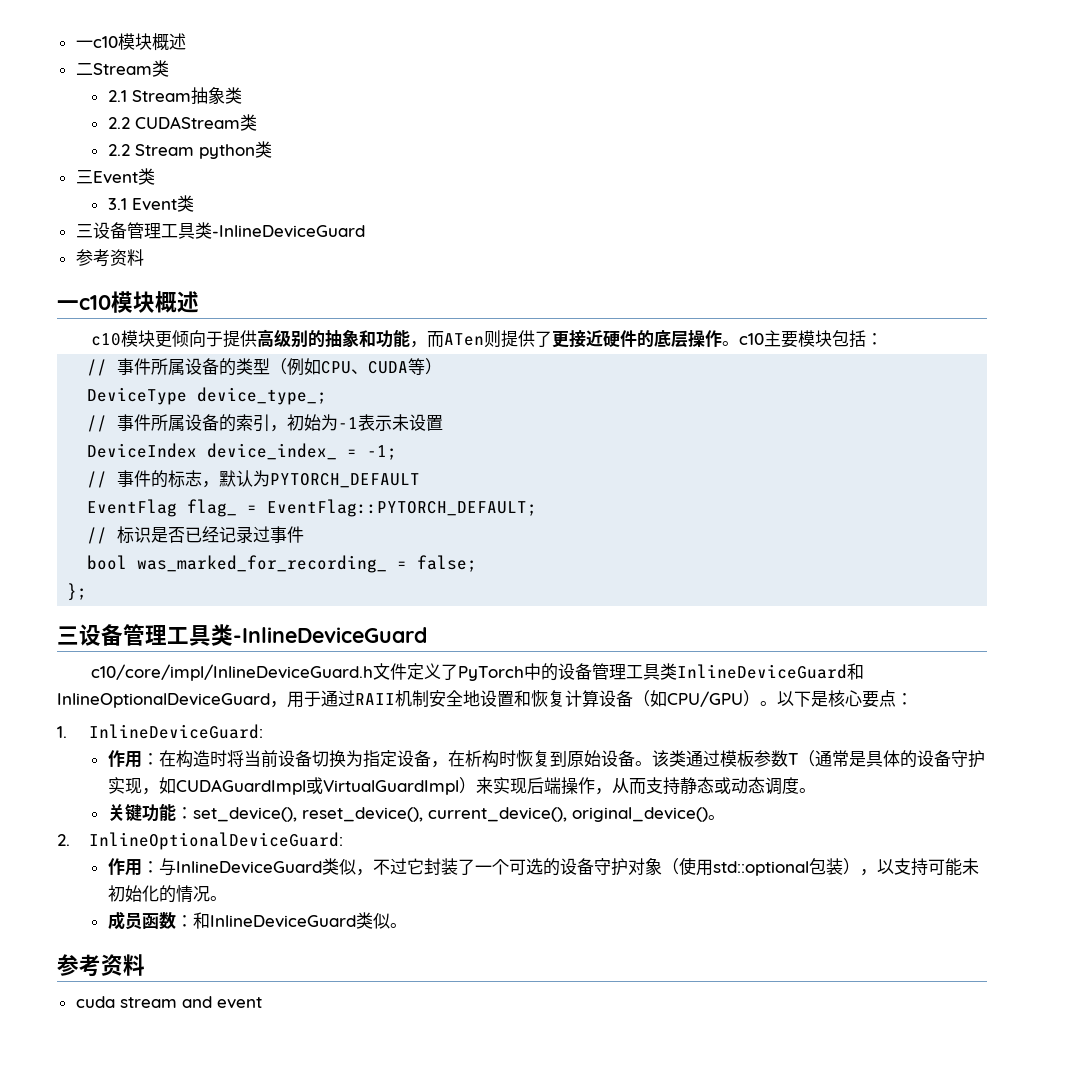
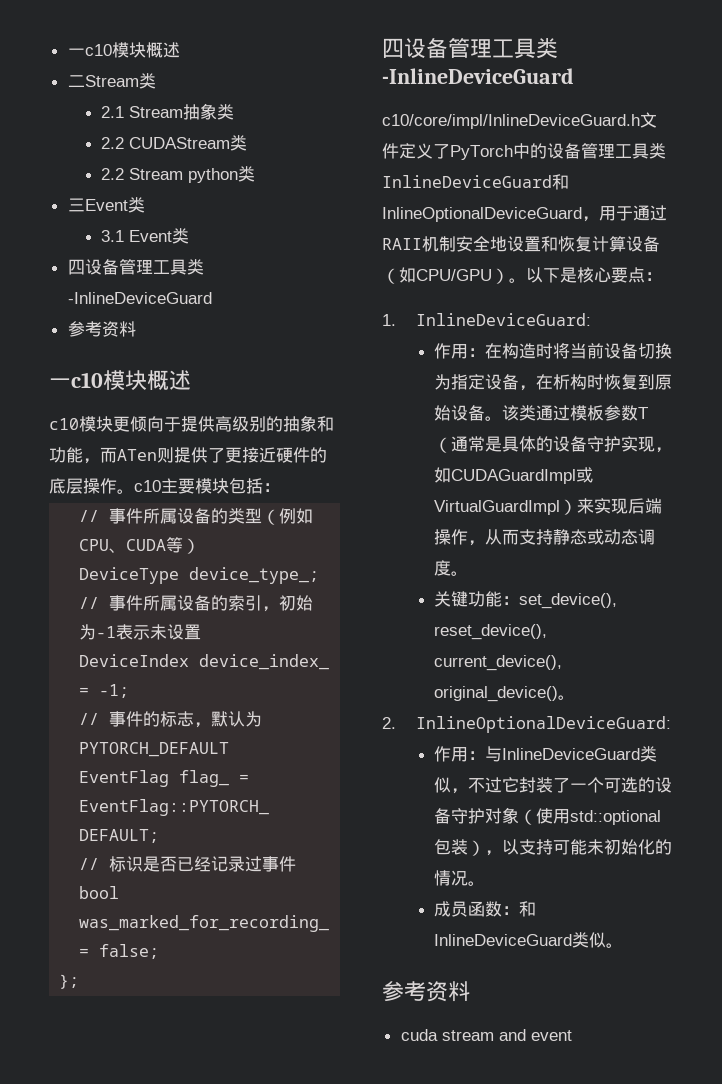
[75,224,93,238] 三 -> [67,259,85,275] 四
[57,626,79,645] 三 -> [382,38,404,58] 四

